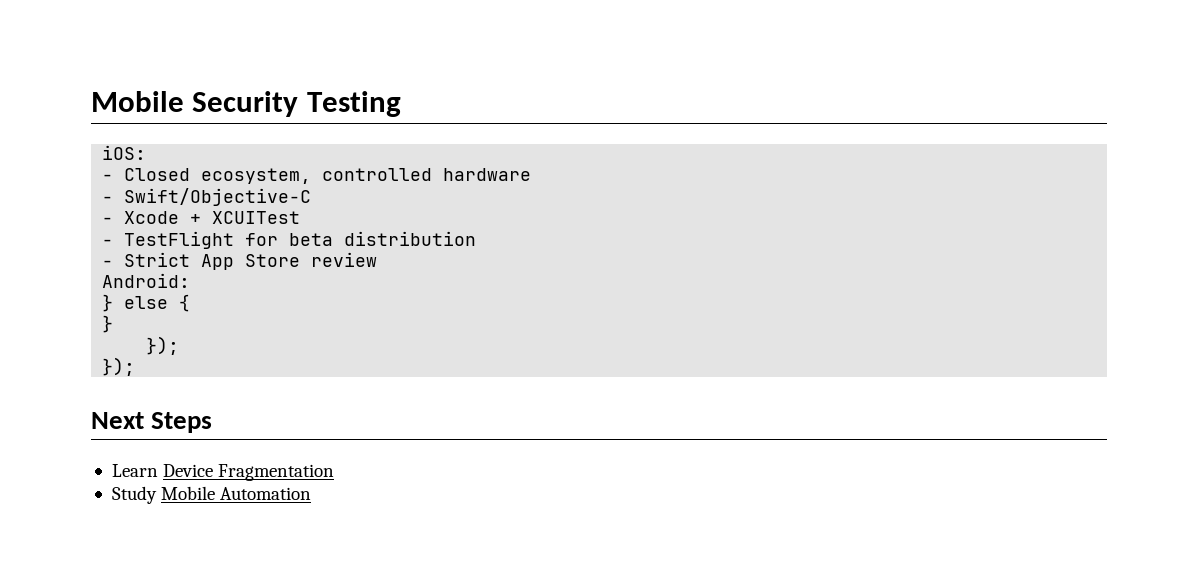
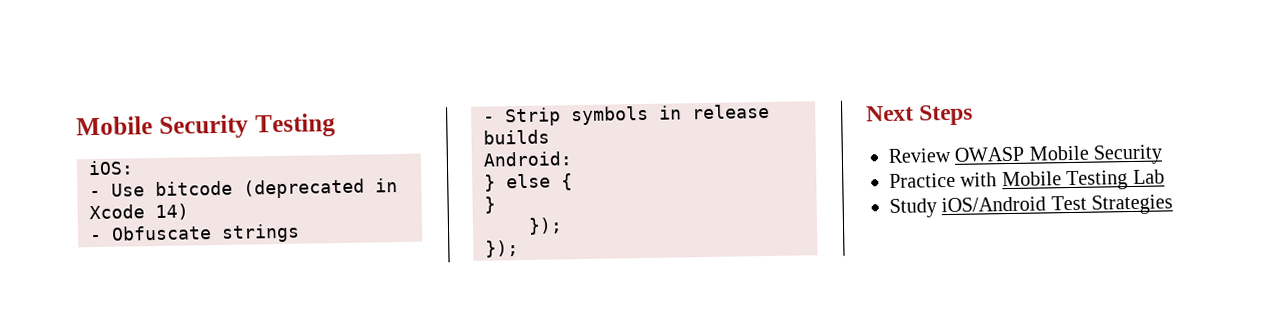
[124,168,532,184] [102,188,312,206] [102,211,301,224] [102,231,477,249] [102,252,378,270] Closed ecosystem, controlled hardware // - Swift/Objective-C // - Xcode + XCUITest // - TestFlight for beta distribution // - Strict App Store review -> [111,178,398,199] [89,203,189,221] [90,223,300,243] [483,103,770,127] [483,129,550,145] Use bitcode (deprecated in Xcode 14) // - Obfuscate strings // - Strip symbols in release builds
[111,464,335,481] [111,486,312,504] Learn Device Fragmentation // Study Mobile Automation -> [888,144,1164,165] [889,169,1165,191] [889,194,1174,218] Review OWASP Mobile Security // Practice with Mobile Testing Lab // Study iOS/Android Test Strategies

